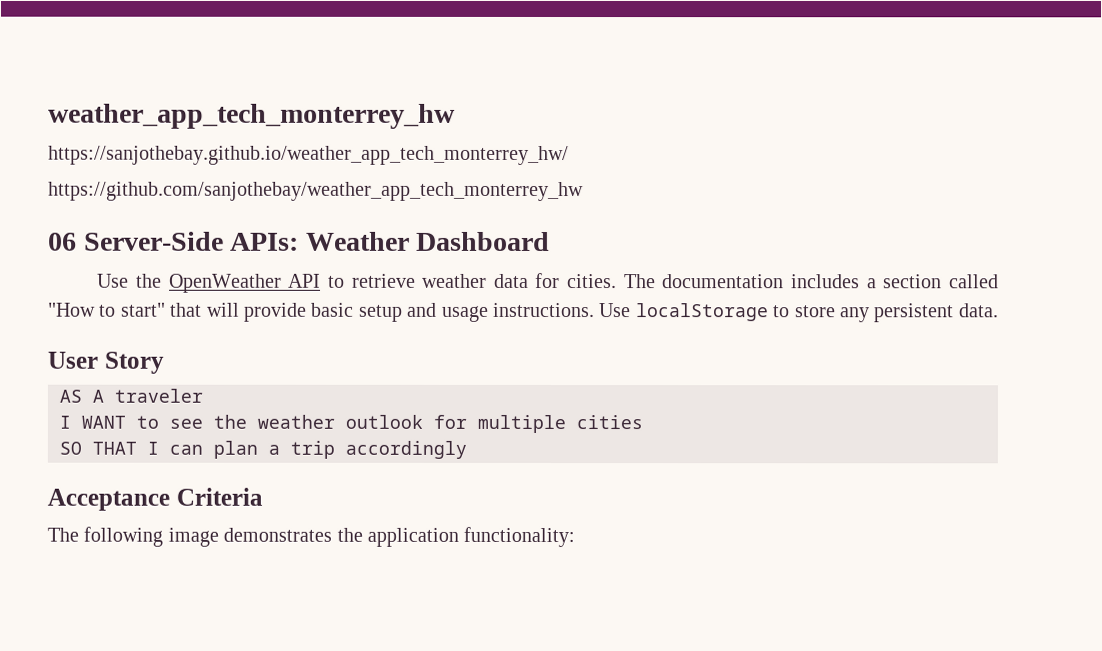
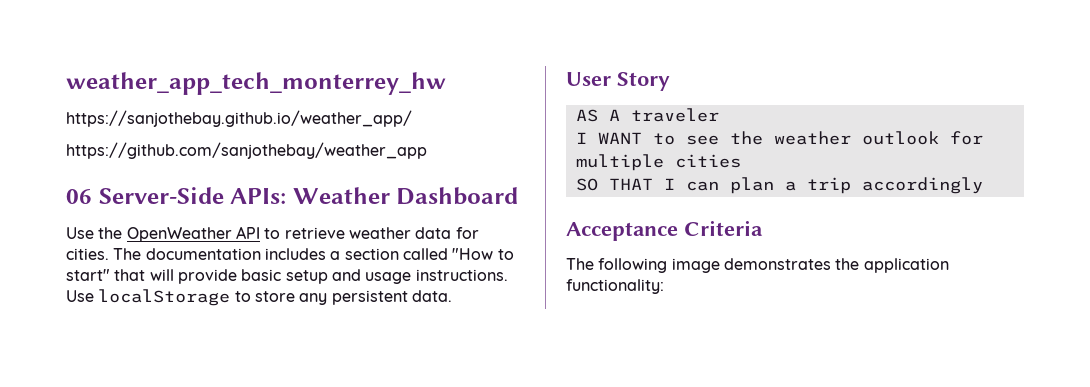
[48,145,569,166] [48,181,584,202] https://sanjothebay.github.io/weather_app_tech_monterrey_hw/ // https://github.com/sanjothebay/weather_app_tech_monterrey_hw -> [66,110,412,127] [66,142,427,159] https://sanjothebay.github.io/weather_app/ // https://github.com/sanjothebay/weather_app

